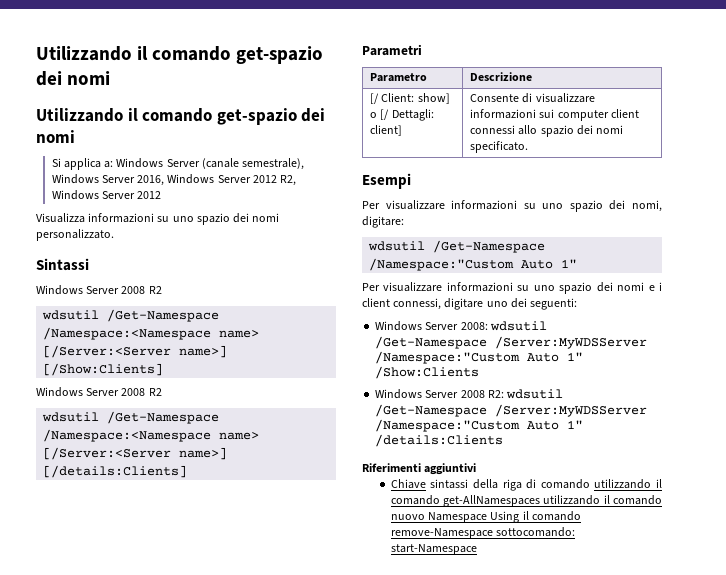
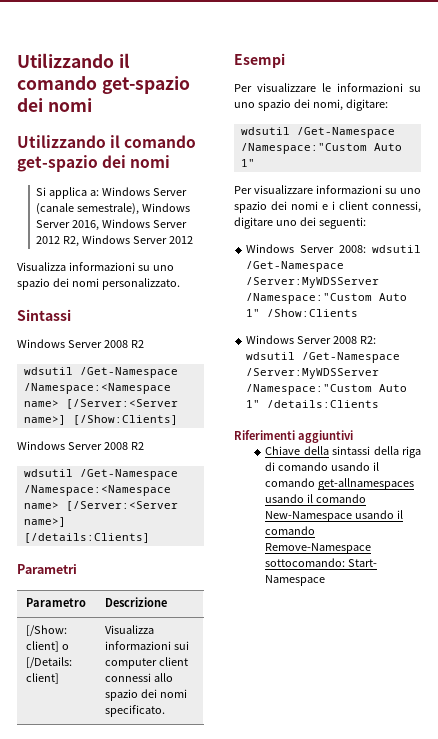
[370,93,450,104] [370,109,434,121] [370,125,403,136] [470,93,595,103] [/ Client: show] o [/ Dettagli: client] | Consente di visualizzare -> [25,625,67,636] [25,641,69,652] [25,657,72,668] [25,673,59,684] [104,625,154,634] [/Show: client] o [/Details: client] | Visualizza
(445, 205) none -> [322,83,331,92] le
(426, 484) none -> [303,446,329,455] della
[594,479,662,489] [390,495,662,507] [390,511,581,523] [390,527,576,539] [390,544,477,555] utilizzando il comando get-AllNamespaces utilizzando il comando nuovo Namespace Using il comando remove-Namespace sottocomando: start-Namespace -> [331,462,380,471] [265,478,415,490] [265,494,367,503] [265,510,404,522] [265,526,316,535] [265,543,372,554] [265,558,378,567] [265,575,326,586] usando il comando get-allnamespaces usando il comando New-Namespace usando il comando Remove-Namespace sottocomando: Start- Namespace

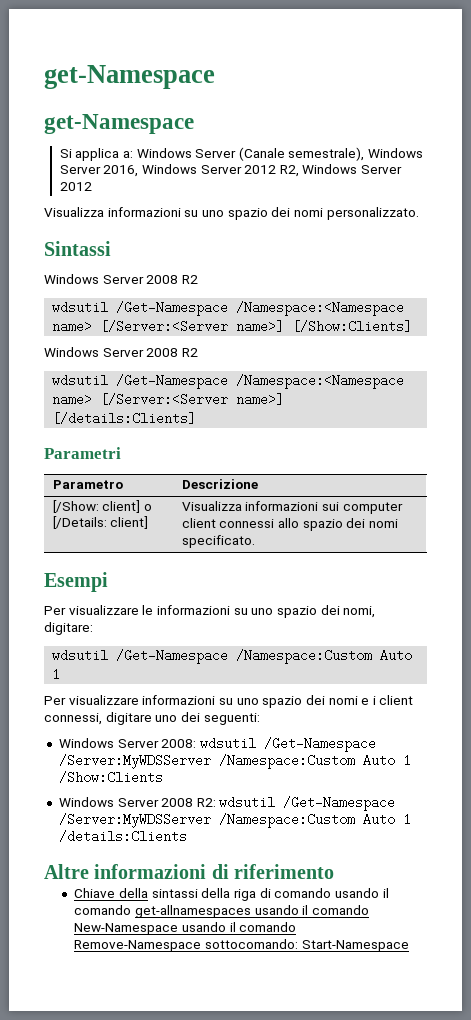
[17,53,130,68] [17,76,190,94] [17,98,92,112] [17,135,197,148] [17,155,171,172] Utilizzando il comando get-spazio dei nomi // Utilizzando il comando get-spazio dei nomi -> [44,65,215,89] [44,114,194,134] get-Namespace // get-Namespace
[36,203,75,215] (canale -> [238,147,285,161] (Canale
[240,143,402,154] [240,159,255,167] /Namespace:"Custom Auto 1" -> [236,649,413,664] [52,668,61,681] /Namespace:Custom Auto 1
[246,293,408,304] [246,309,261,317] /Namespace:"Custom Auto 1" -> [218,754,411,769] /Namespace:Custom Auto 1
[246,384,408,395] [246,400,380,408] [234,430,353,443] /Namespace:"Custom Auto 1" /details:Clients // Riferimenti aggiuntivi -> [218,813,411,828] [58,830,187,843] [44,864,335,879] /Namespace:Custom Auto 1 /details:Clients // Altre informazioni di riferimento
[348,559,378,567] [265,575,326,586] Start- Namespace -> [301,940,409,952] Start-Namespace

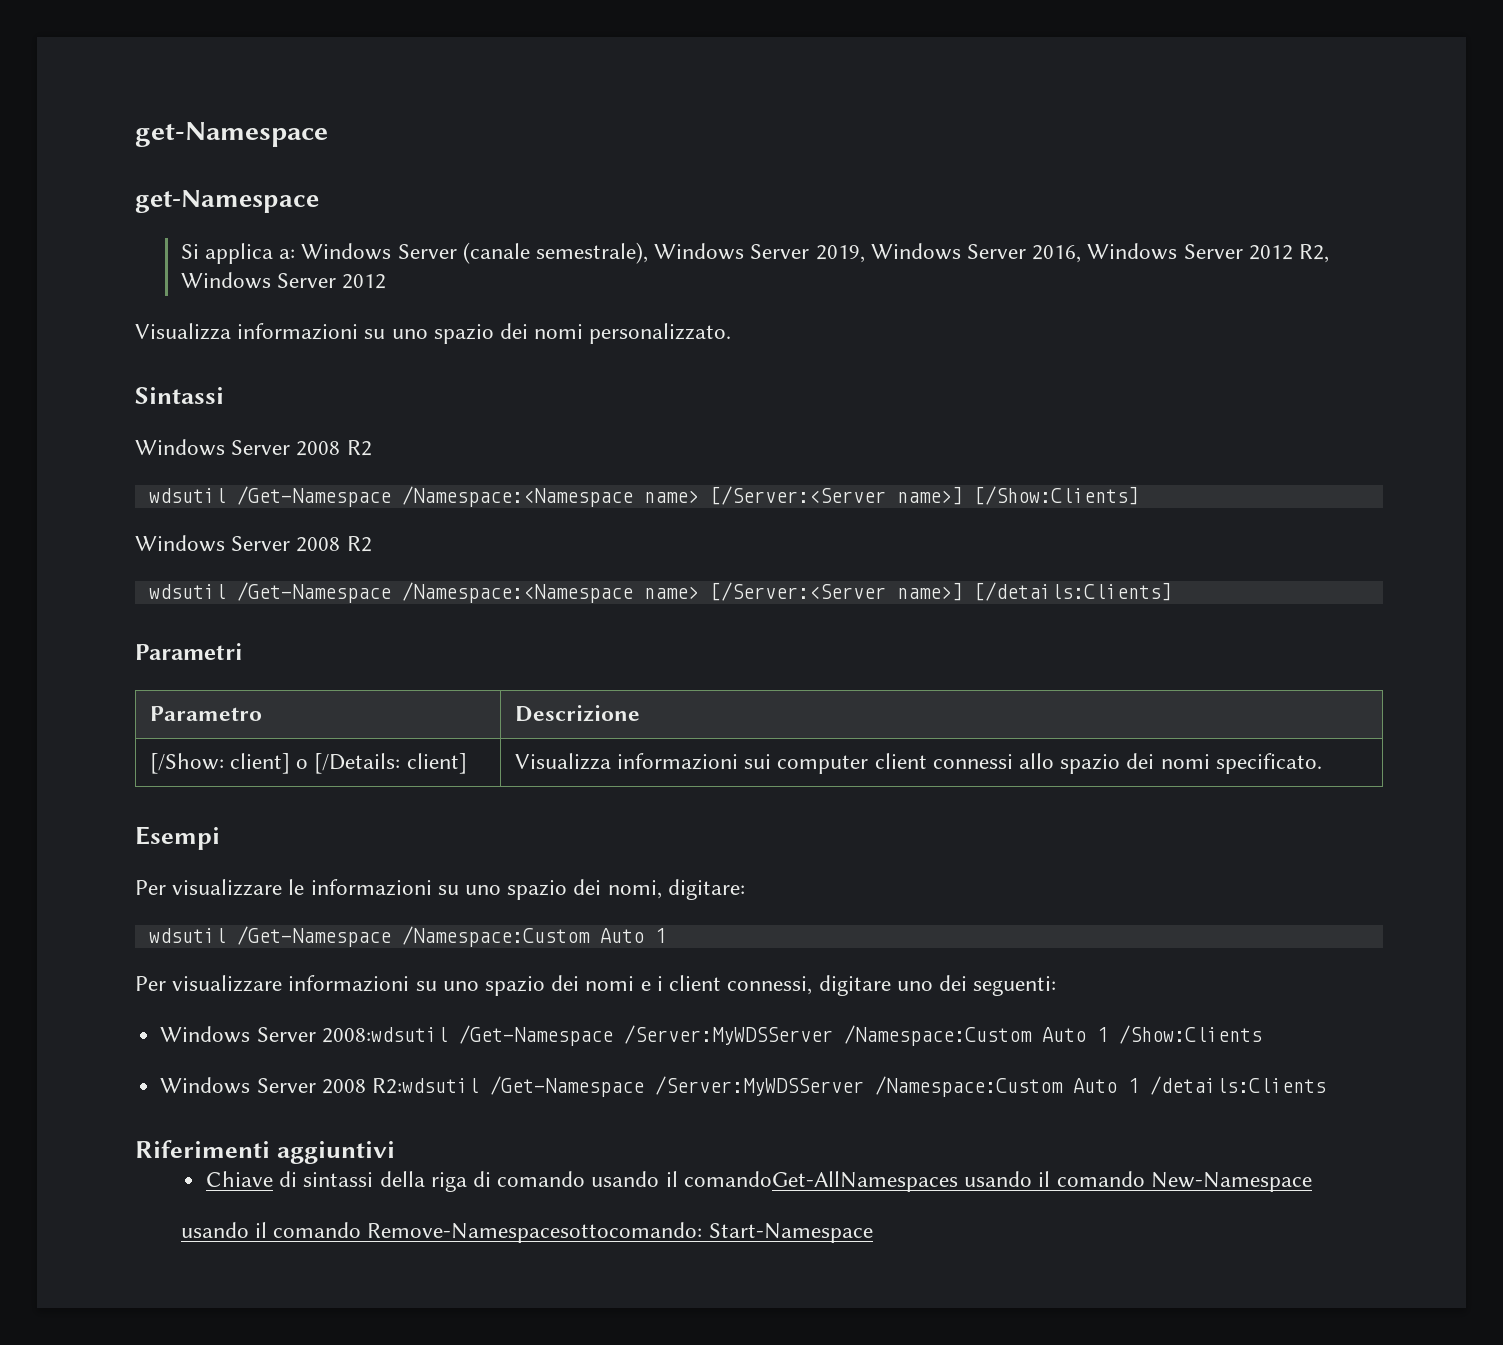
[238,147,285,161] (Canale -> [462,242,530,264] (canale
(101, 169) none -> [815,243,1027,263] 2019, Windows Server
[161,737,256,750] 2008: wdsutil -> [321,1027,448,1043] 2008:wdsutil
[196,796,276,809] R2: wdsutil -> [371,1078,479,1094] R2:wdsutil
[44,864,335,879] Altre informazioni di riferimento -> [135,1140,395,1164] Riferimenti aggiuntivi
[119,888,149,898] della -> [279,1171,298,1187] di
[74,905,252,918] comando get-allnamespaces -> [683,1171,958,1192] comandoGet-AllNamespaces
[182,922,297,932] [74,939,299,952] usando il comando Remove-Namespace sottocomando: -> [180,1222,703,1243] // usando il comando Remove-Namespacesottocomando:

